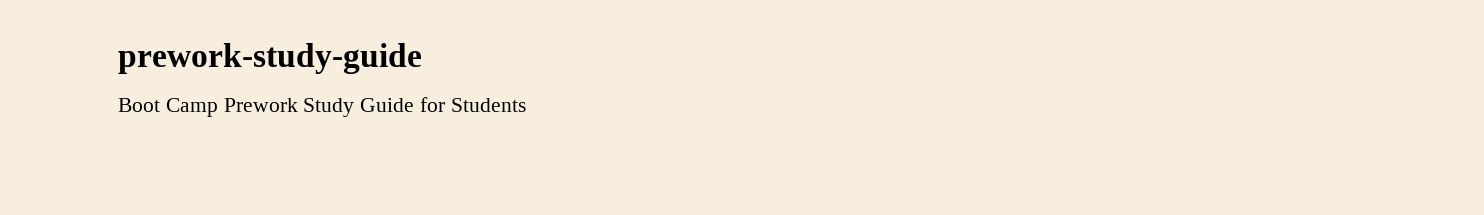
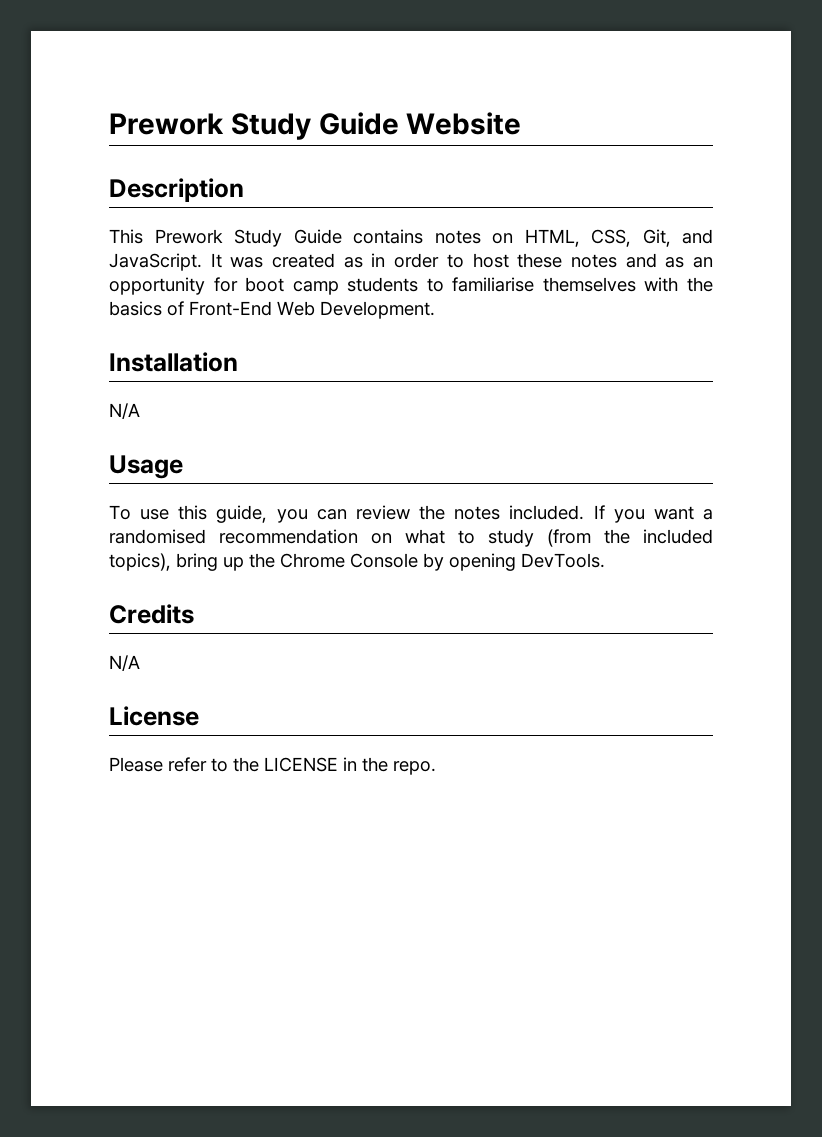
[118,43,422,74] [118,97,526,117] prework-study-guide // Boot Camp Prework Study Guide for Students -> [109,112,522,140] [109,178,244,202] [109,229,713,247] [109,253,713,271] [109,277,713,295] [109,301,435,319] [109,352,238,372] [109,403,140,419] [109,455,183,479] [109,505,713,523] [109,529,713,547] [109,553,605,571] [109,604,194,624] [109,655,140,671] [109,706,199,726] [109,757,436,775] Prework Study Guide Website // Description // This Prework Study Guide contains notes on HTML, CSS, Git, and JavaScript. It was created as in order to host these notes and as an opportunity for boot camp students to familiarise themselves with the basics of Front-End Web Development. // Installation // N/A // Usage // To use this guide, you can review the notes included. If you want a randomised recommendation on what to study (from the included topics), bring up the Chrome Console by opening DevTools. // Credits // N/A // License // Please refer to the LICENSE in the repo.

